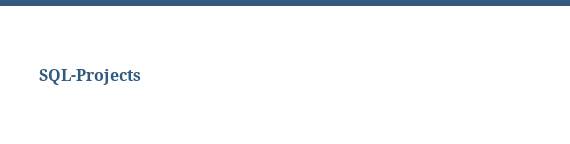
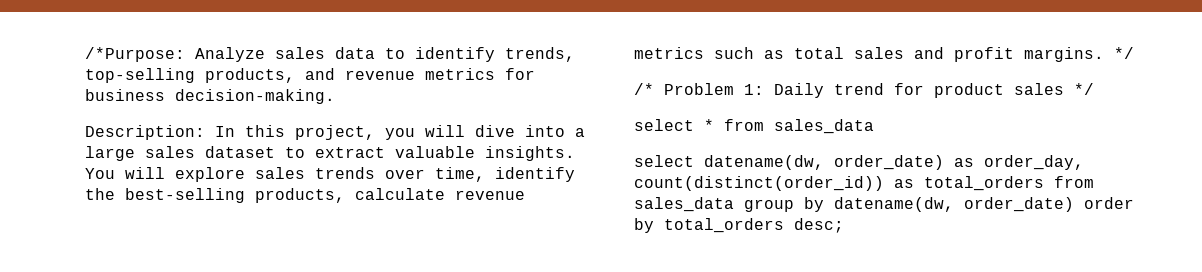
[39,69,141,85] SQL-Projects -> [85,47,575,62] [85,68,535,83] [85,89,335,104] [85,125,585,140] [85,146,575,161] [85,167,575,182] [85,188,525,203] [634,47,1134,62] [634,83,1094,98] [634,119,874,134] [634,155,1084,170] [634,176,1094,191] [634,197,1134,212] [634,218,844,233] /*Purpose: Analyze sales data to identify trends, top-selling products, and revenue metrics for business decision-making. // Description: In this project, you will dive into a large sales dataset to extract valuable insights. You will explore sales trends over time, identify the best-selling products, calculate revenue metrics such as total sales and profit margins. */ // /* Problem 1: Daily trend for product sales */ // select * from sales_data // select datename(dw, order_date) as order_day, count(distinct(order_id)) as total_orders from sales_data group by datename(dw, order_date) order by total_orders desc;

